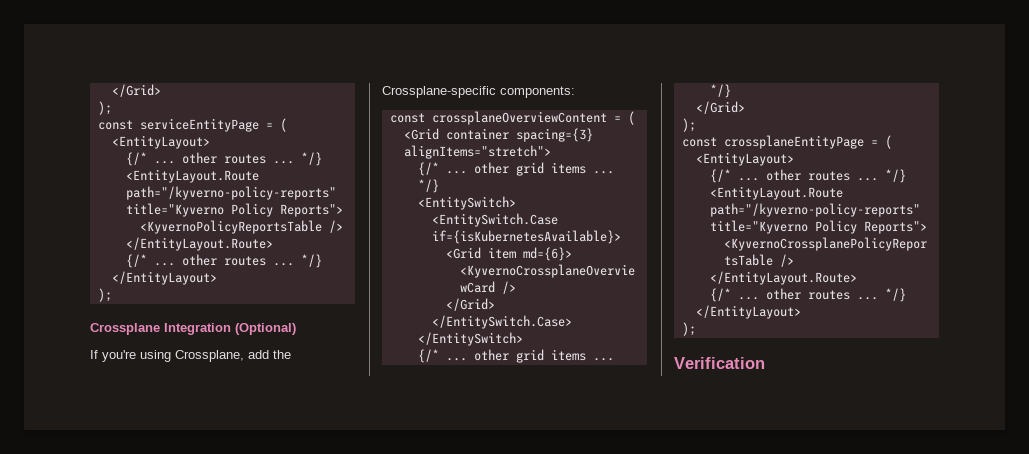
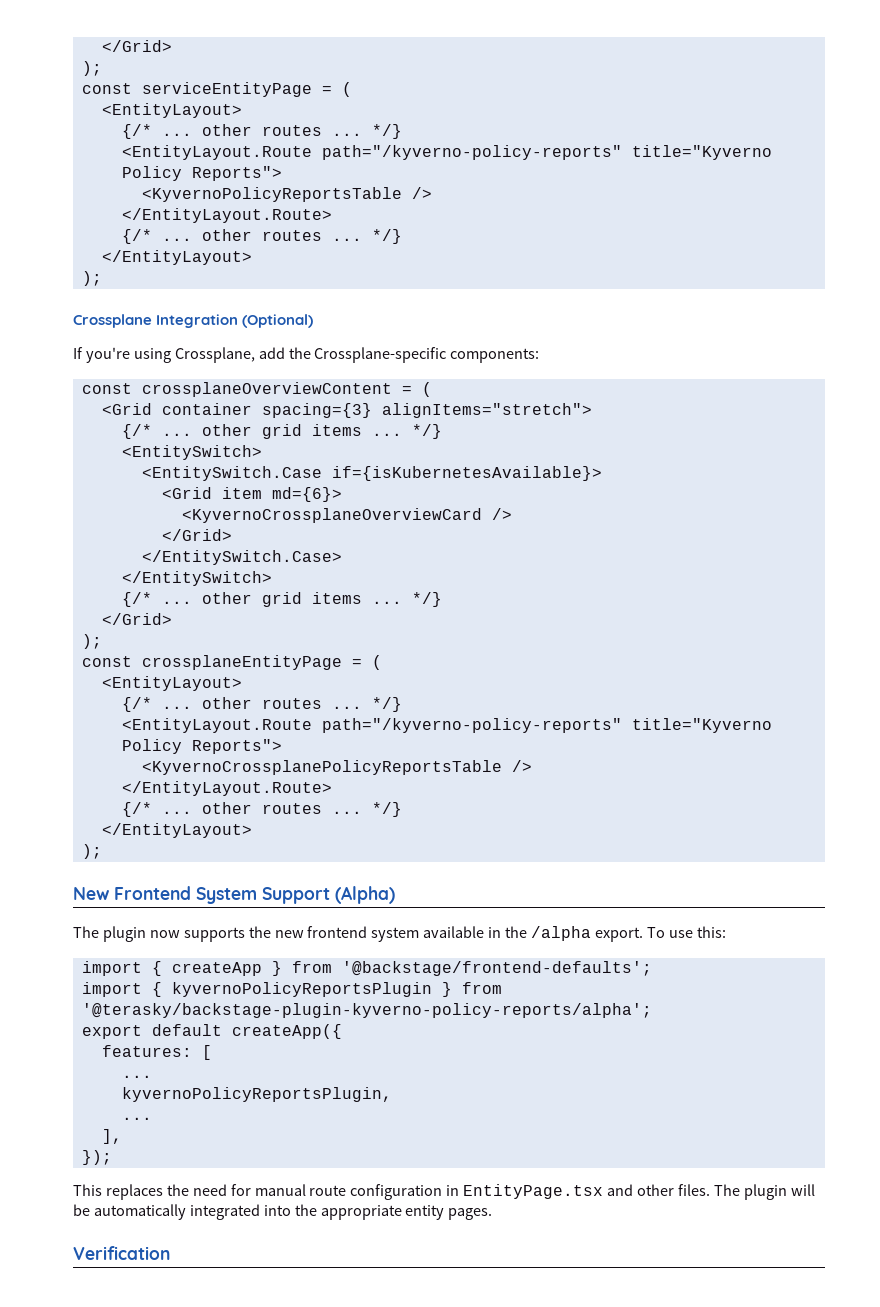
(696, 329) none -> [73,886,395,904] [73,926,726,942] [81,961,652,976] [81,982,502,997] [81,1003,652,1018] [81,1024,342,1039] [101,1045,212,1060] [121,1075,152,1078] [121,1087,392,1102] [121,1117,152,1120] [101,1129,122,1144] [81,1150,112,1165] [73,1184,815,1200] [73,1204,493,1220] // New Frontend System Support (Alpha) // The plugin now supports the new frontend system available in the /alpha export. To use this: // import { createApp } from '@backstage/frontend-defaults'; // import { kyvernoPolicyReportsPlugin } from '@terasky/backstage-plugin-kyverno-policy-reports/alpha'; // export default createApp({ // features: [ // ... // kyvernoPolicyReportsPlugin, // ... // ], // }); // This replaces the need for manual route configuration in EntityPage.tsx and other files. The plugin will be automatically integrated into the appropriate entity pages.

